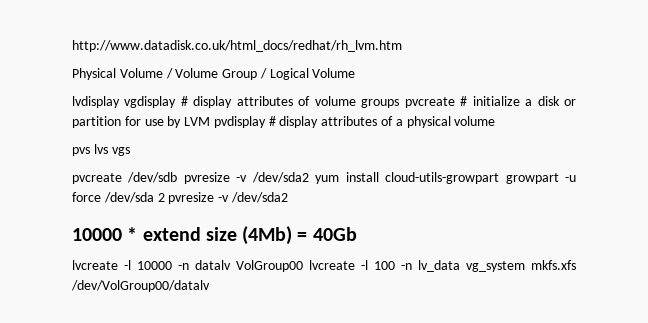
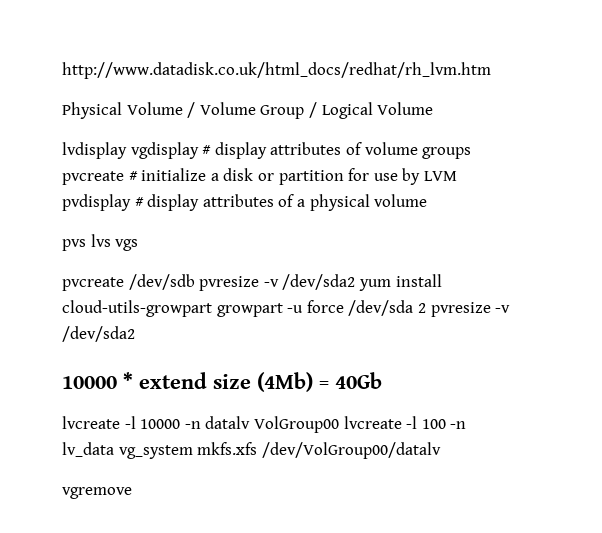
(210, 286) none -> [62,487,132,499] // vgremove

